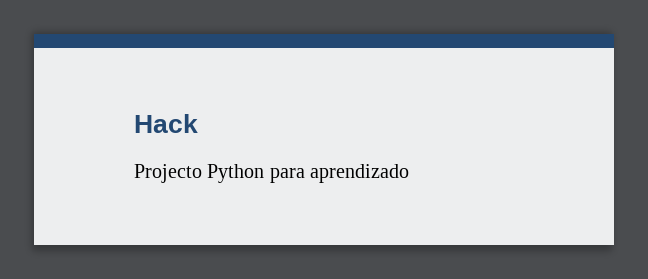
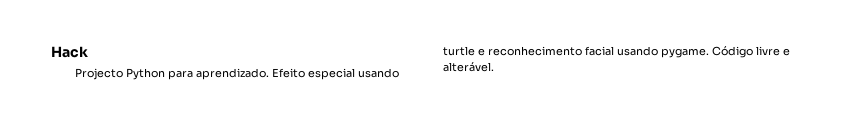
[310,164,410,183] aprendizado -> [196,68,400,80] [443,46,790,58] [443,62,494,72] aprendizado. Efeito especial usando turtle e reconhecimento facial usando pygame. Código livre e alterável.

